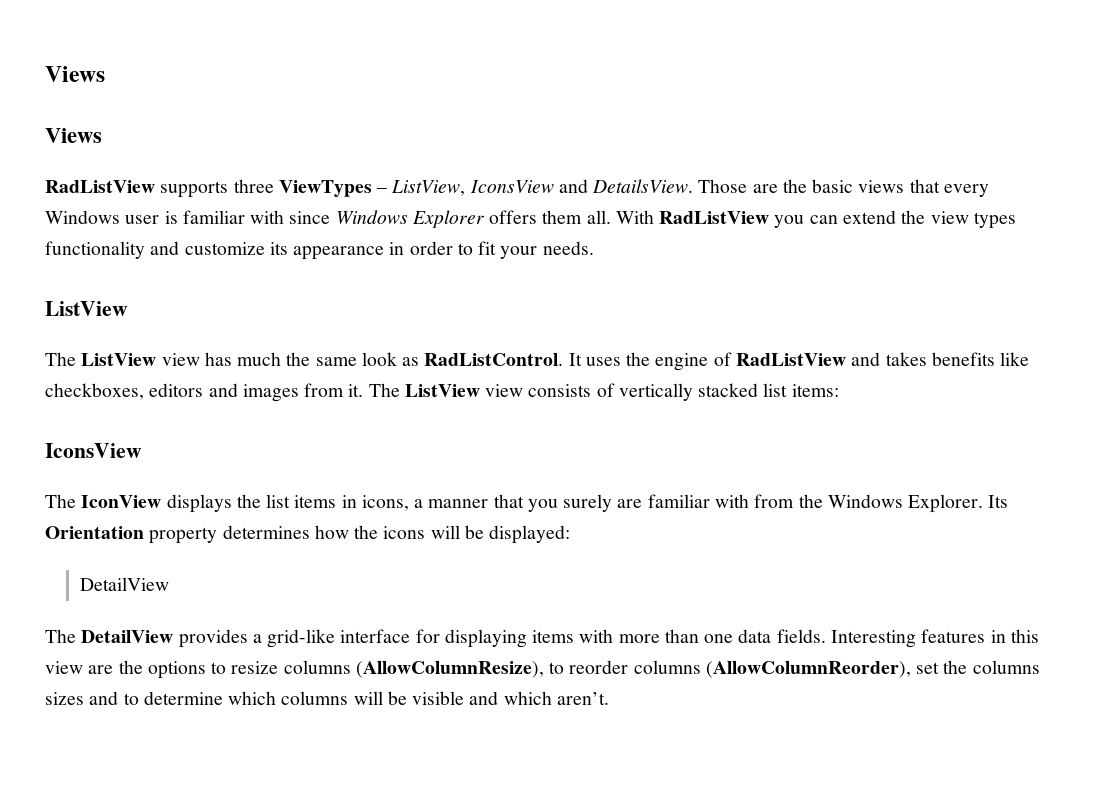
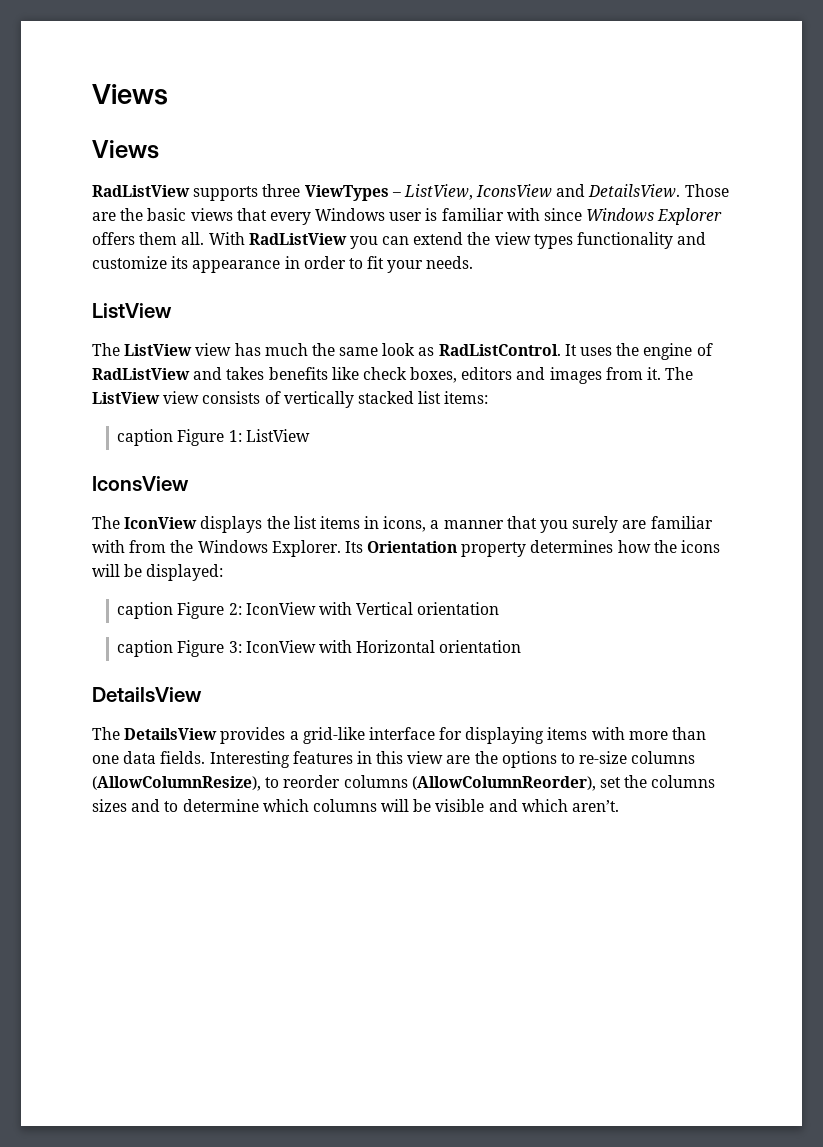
[45,383,144,400] checkboxes, -> [362,367,458,383] check boxes,
(839, 390) none -> [117,429,310,446] // caption Figure 1: ListView
[79,577,169,591] [45,629,174,643] DetailView // The DetailView -> [117,602,500,619] [117,640,522,657] [92,687,202,702] [92,727,218,740] caption Figure 2: IconView with Vertical orientation // caption Figure 3: IconView with Horizontal orientation // DetailsView // The DetailsView
[231,661,279,674] resize -> [579,751,628,764] re-size

